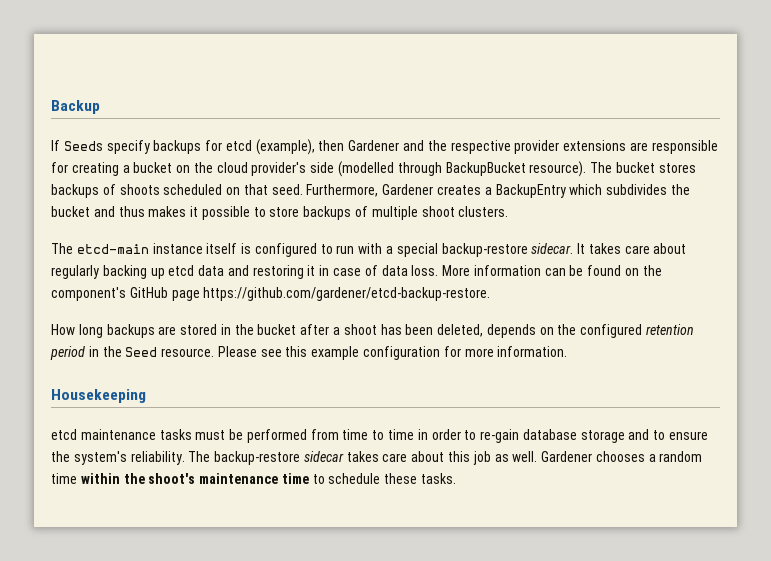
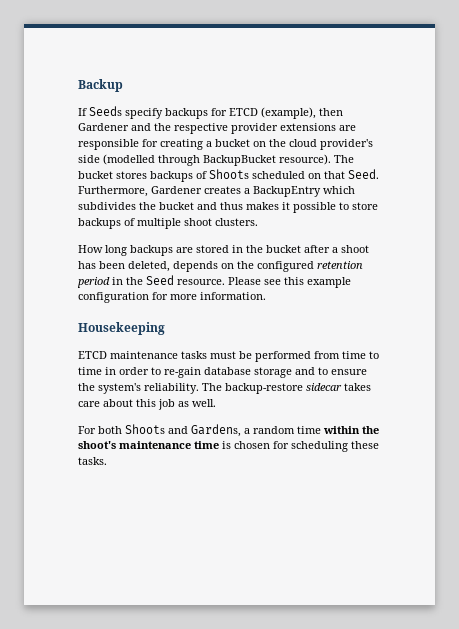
[225,140,252,151] etcd -> [229,108,258,116] ETCD
[119,184,160,195] shoots -> [209,169,249,179] Shoots
[271,184,303,195] seed. -> [348,169,379,179] Seed.
[51,243,687,257] [51,265,662,279] [51,287,491,301] // The etcd-main instance itself is configured to run with a special backup-restore sidecar. It takes care about regularly backing up etcd data and restoring it in case of data loss. More information can be found on the component's GitHub page https://github.com/gardener/etcd-backup-restore. -> (258, 222) none
[51,429,77,440] etcd -> [78,351,107,359] ETCD
[541,451,645,462] Gardener chooses -> [78,424,241,437] // For both Shoots and Gardens,
[312,473,381,484] to schedule -> [222,441,348,452] is chosen for scheduling

